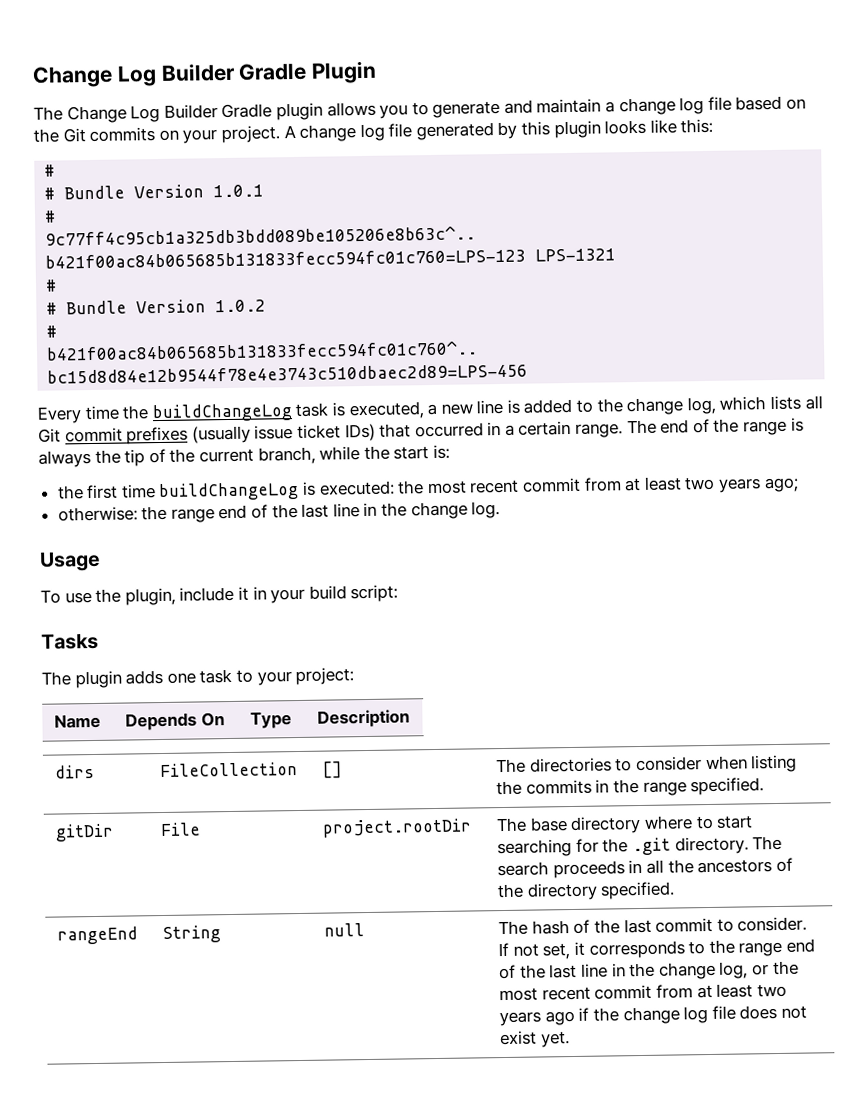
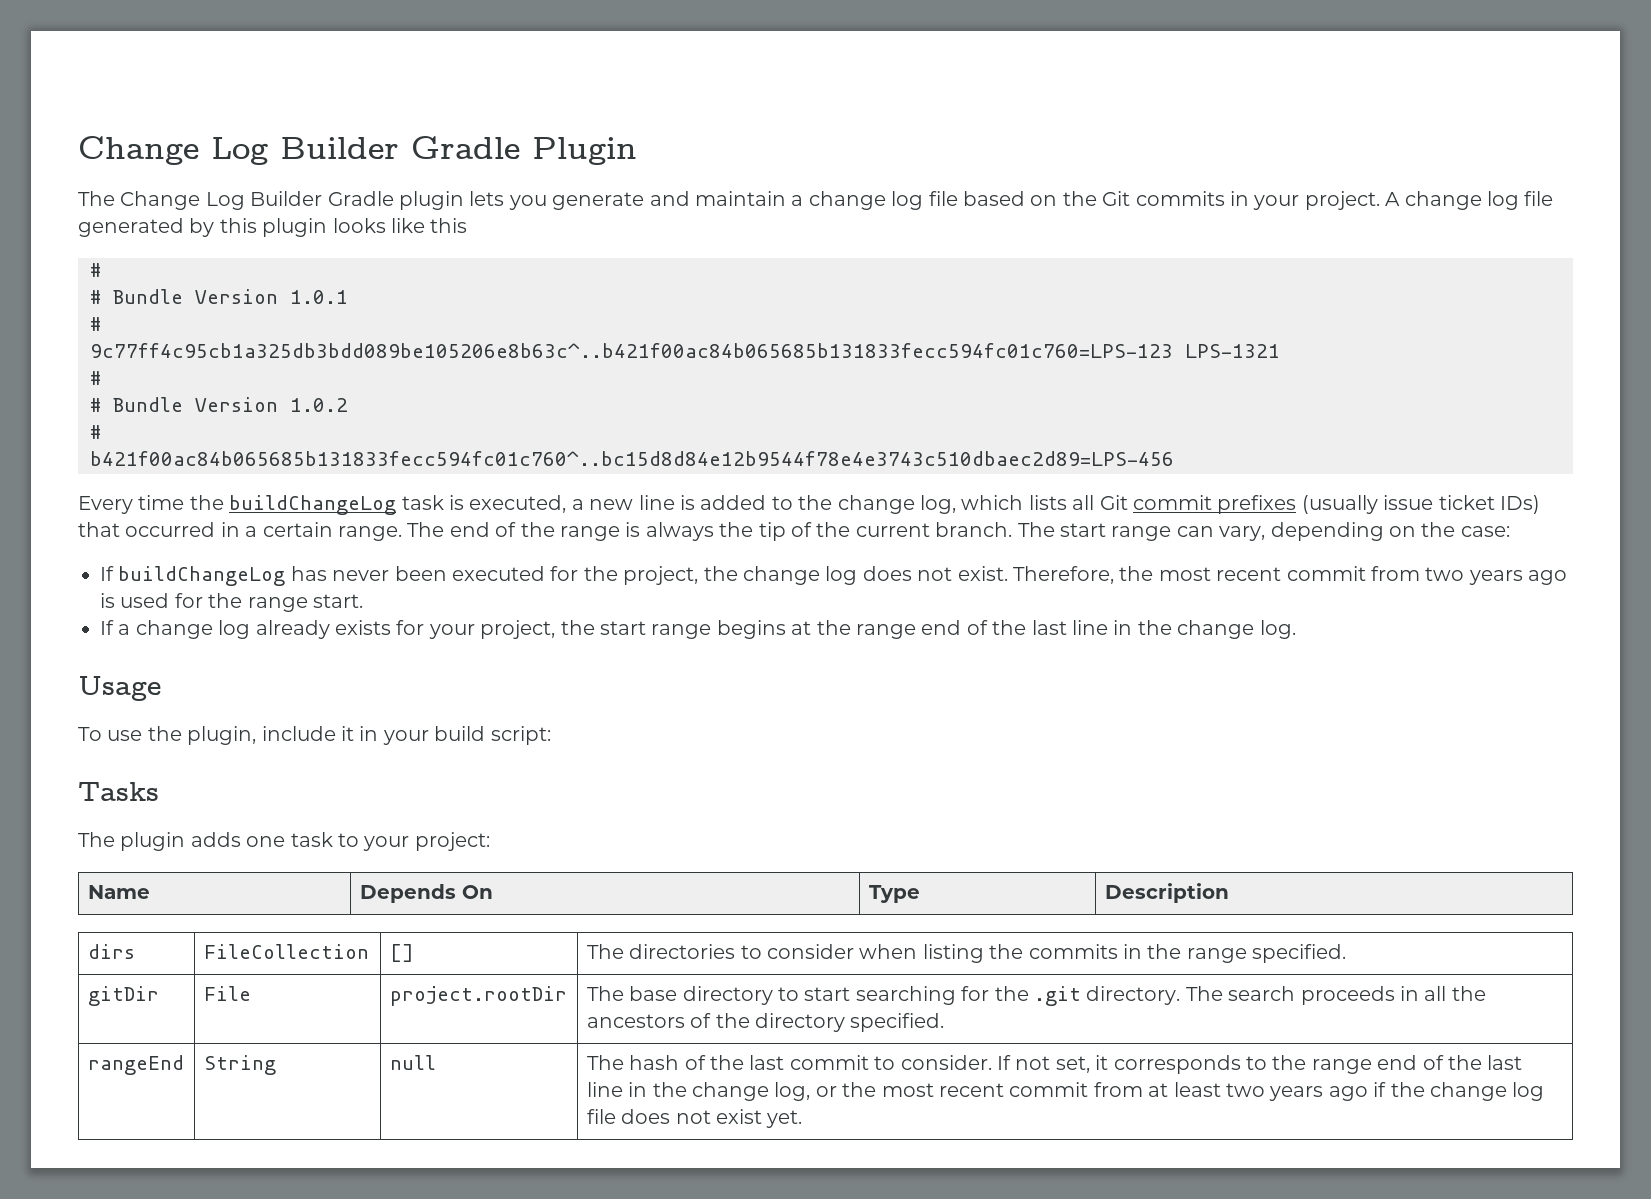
[326,101,429,119] allows you to -> [469,191,547,210] lets you
[158,129,179,141] on -> [1230,191,1249,206] in
[680,118,714,134] this: -> [430,218,468,233] this
[257,444,450,465] [56,476,799,502] [57,506,138,522] branch, while the start is: // the first time buildChangeLog is executed: the most recent commit from at least two years ago; // otherwise: -> [935,522,1510,541] [100,566,1568,586] [100,593,363,612] [100,620,812,639] branch. The start range can vary, depending on the case: // If buildChangeLog has never been executed for the project, the change log does not exist. Therefore, the most recent commit from two years ago is used for the range start. // If a change log already exists for your project, the start range begins at
[644,815,694,830] where -> (773, 995) none

